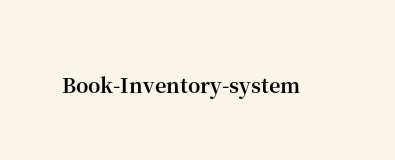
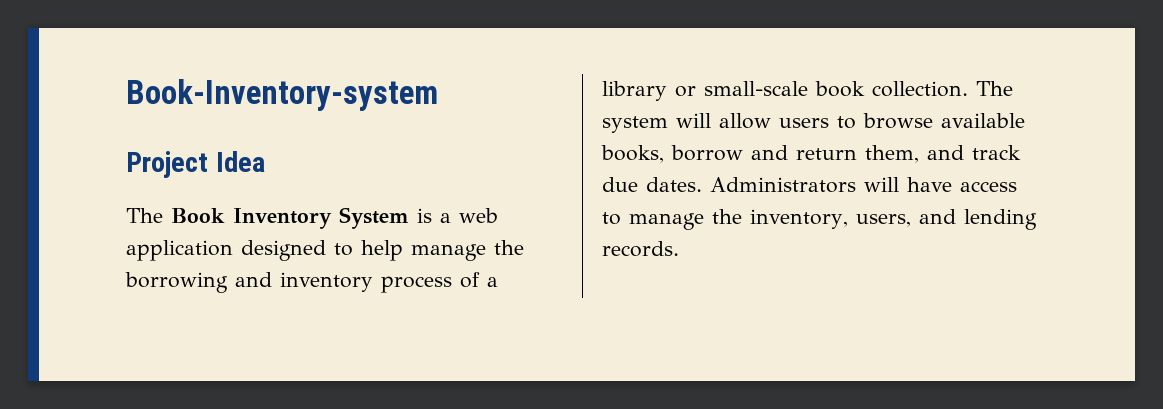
(300, 87) none -> [126,151,265,178] [126,207,498,229] [126,240,524,261] [125,272,498,293] [602,81,1013,101] [602,113,1025,133] [601,145,1021,163] [602,177,1017,193] [602,209,1037,230] [602,241,679,257] // Project Idea // The Book Inventory System is a web application designed to help manage the borrowing and inventory process of a library or small-scale book collection. The system will allow users to browse available books, borrow and return them, and track due dates. Administrators will have access to manage the inventory, users, and lending records.

